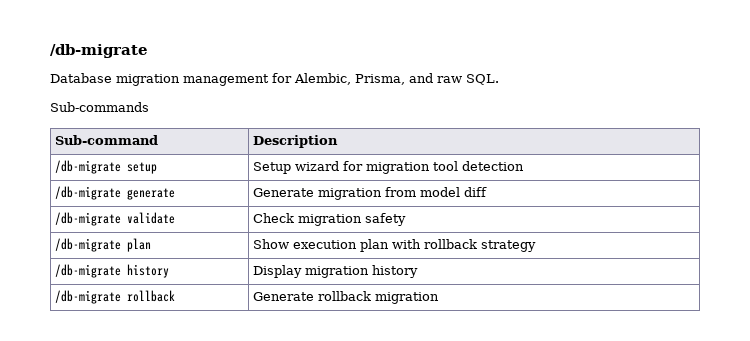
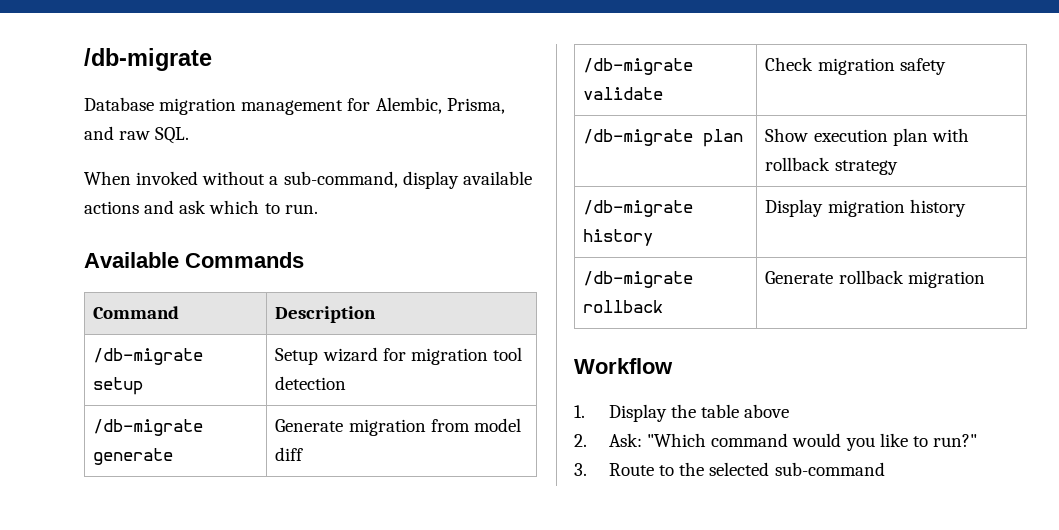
[50,102,149,112] [55,135,159,145] Sub-commands // Sub-command -> [84,171,532,189] [84,200,318,214] [84,252,304,268] [93,306,180,319] When invoked without a sub-command, display available actions and ask which to run. // Available Commands // Command
(440, 298) none -> [574,358,673,374] [574,404,790,422] [574,433,977,451] [574,462,885,476] // Workflow // 1. Display the table above // 2. Ask: "Which command would you like to run?" // 3. Route to the selected sub-command

